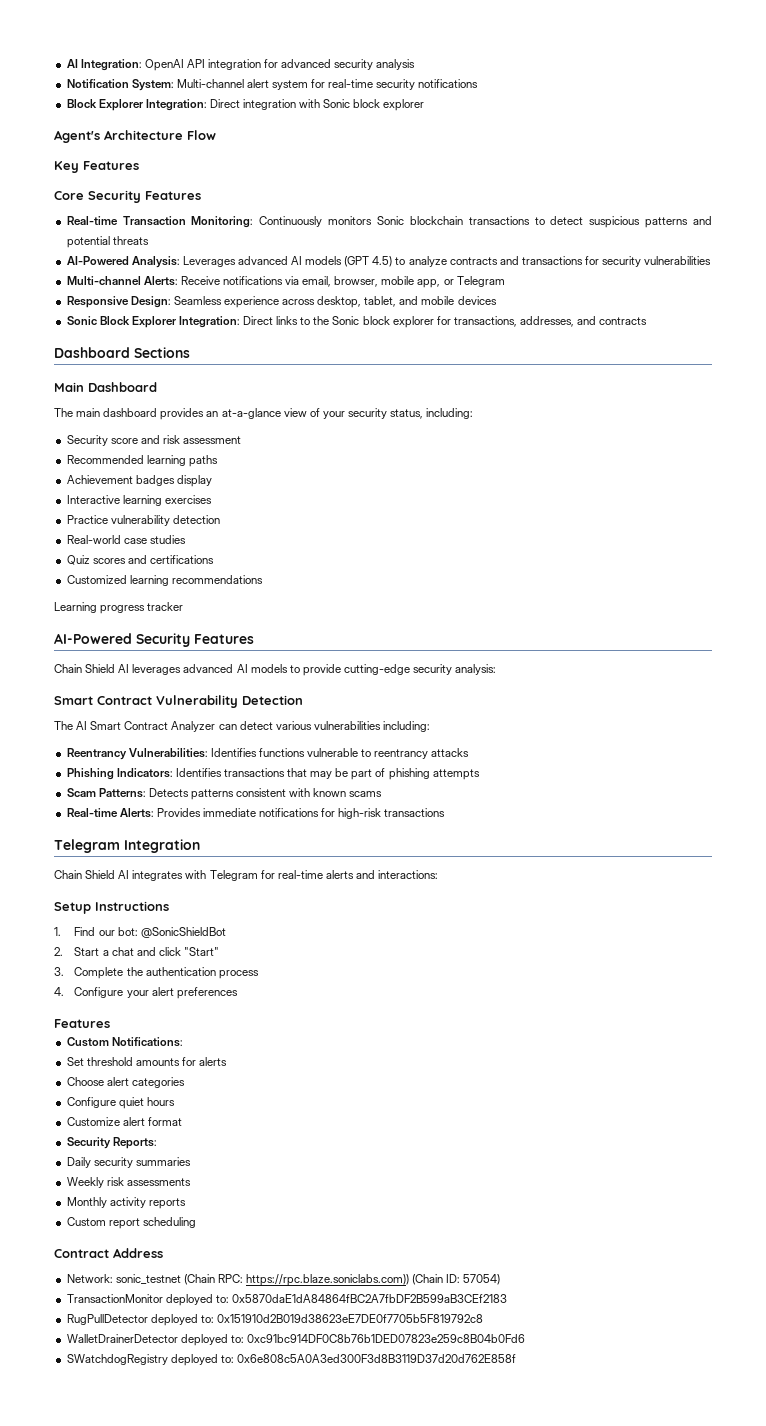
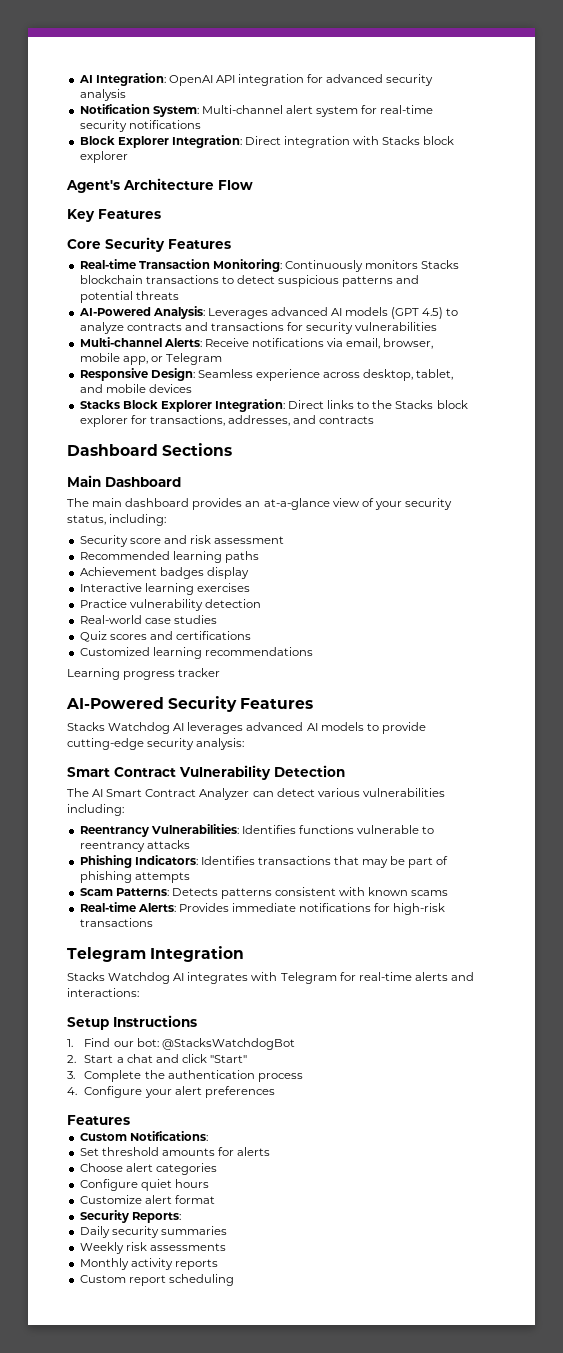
[323,99,351,108] Sonic -> [382,136,421,145] Stacks
[376,216,404,225] Sonic -> [421,260,460,269] Stacks
[66,316,97,325] Sonic -> [79,400,120,409] Stacks
[332,316,360,325] Sonic -> [395,400,434,409] Stacks
[54,664,116,673] Chain Shield -> [67,722,171,734] Stacks Watchdog
[54,870,116,879] Chain Shield -> [67,972,171,984] Stacks Watchdog
[140,927,226,938] @SonicShieldBot -> [161,1038,295,1050] @StacksWatchdogBot
[54,1248,163,1258] [66,1274,501,1286] [66,1294,507,1306] [66,1314,483,1326] [66,1334,525,1346] [66,1354,516,1366] // Contract Address // Network: sonic_testnet (Chain RPC: https://rpc.blaze.soniclabs.com)) (Chain ID: 57054) // TransactionMonitor deployed to: 0x5870daE1dA84864fBC2A7fbDF2B599aB3CEf2183 // RugPullDetector deployed to: 0x151910d2B019d38623eE7DE0f7705b5F819792c8 // WalletDrainerDetector deployed to: 0xc91bc914DF0C8b76b1DED07823e259c8B04b0Fd6 // SWatchdogRegistry deployed to: 0x6e808c5A0A3ed300F3d8B3119D37d20d762E858f -> (234, 1280) none

